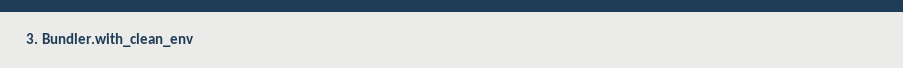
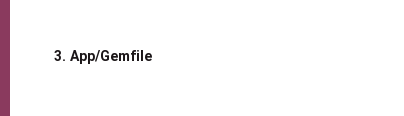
[42,33,195,47] Bundler.with_clean_env -> [69,50,152,64] App/Gemfile

